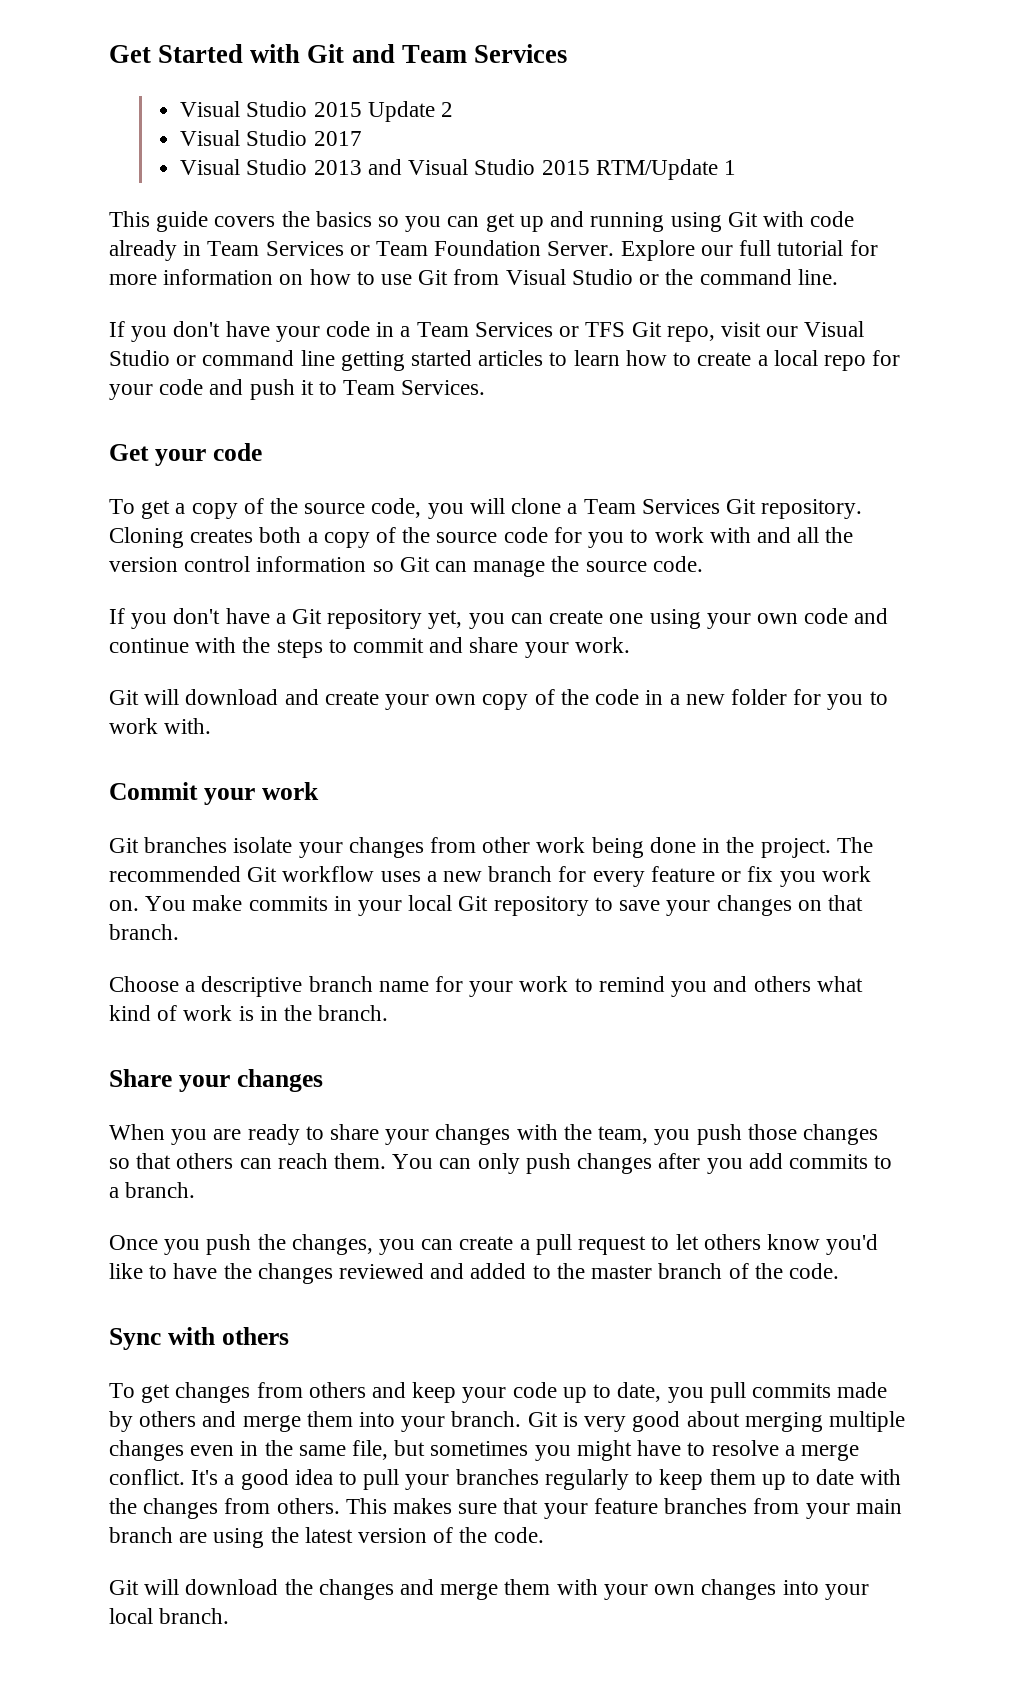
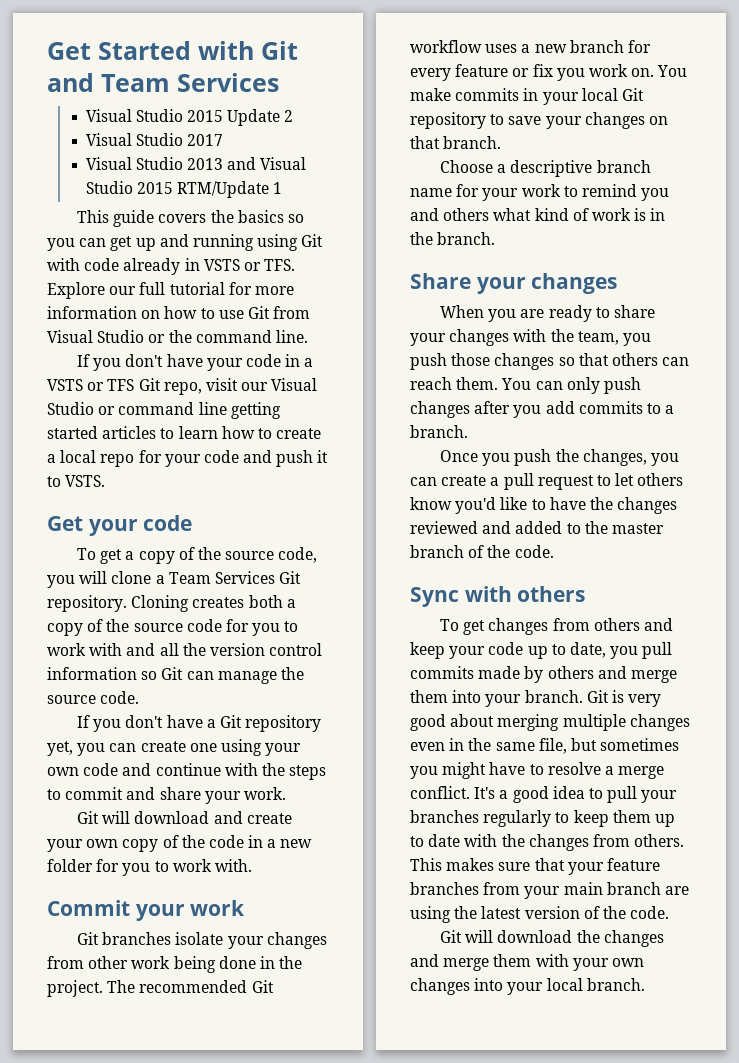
[207,240,615,256] Team Services or Team Foundation Server. -> [203,259,296,271] VSTS or TFS.
[416,322,553,337] Team Services -> [47,379,83,391] VSTS
[343,380,486,395] Team Services. -> [65,475,106,487] VSTS.

